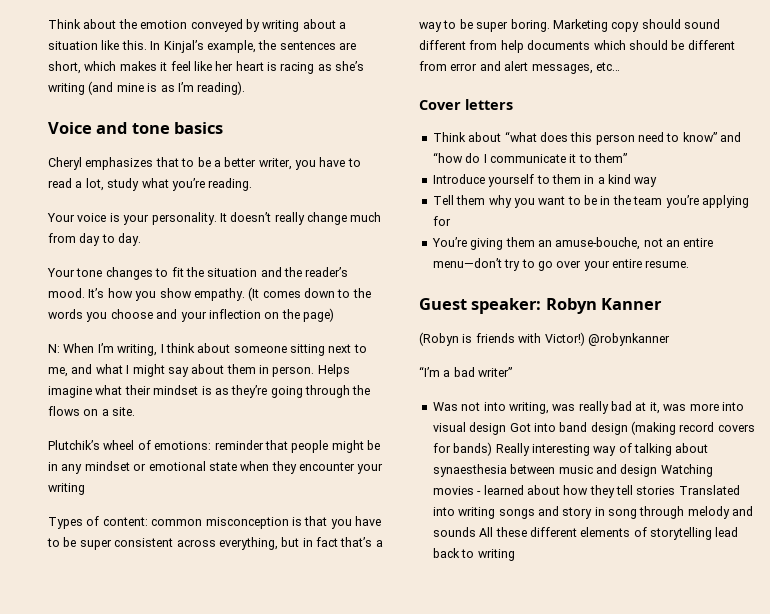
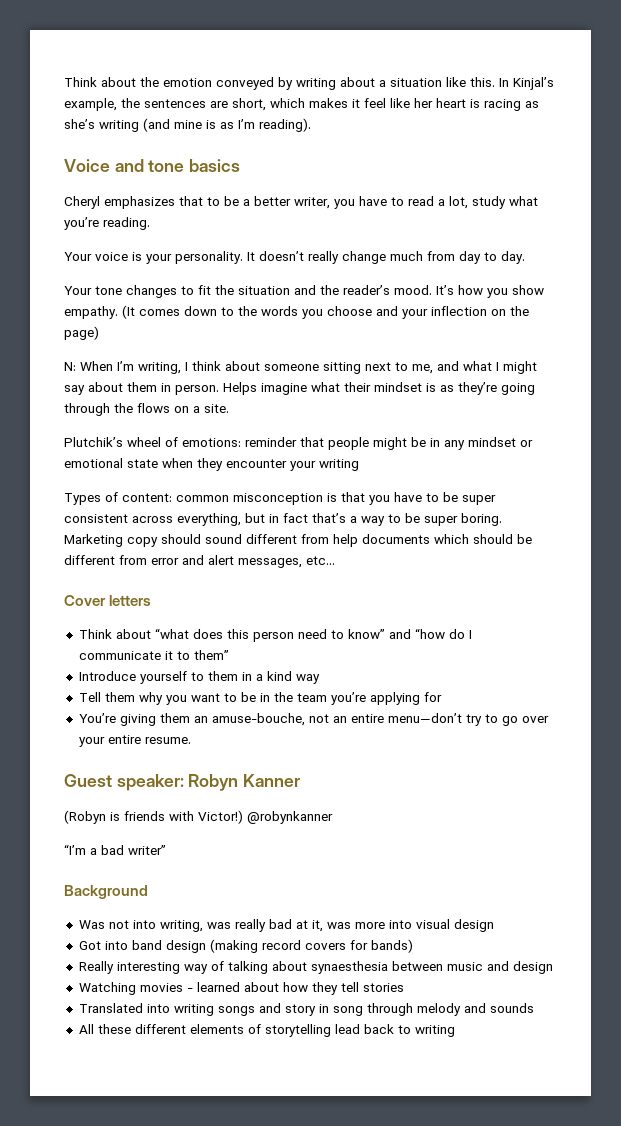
(513, 372) none -> [64,885,148,899] // Background
(507, 428) none -> (494, 925) //
(493, 449) none -> (413, 946) //
(658, 470) none -> (553, 967) //
(676, 490) none -> (404, 987) //
(476, 532) none -> (534, 1008) //

